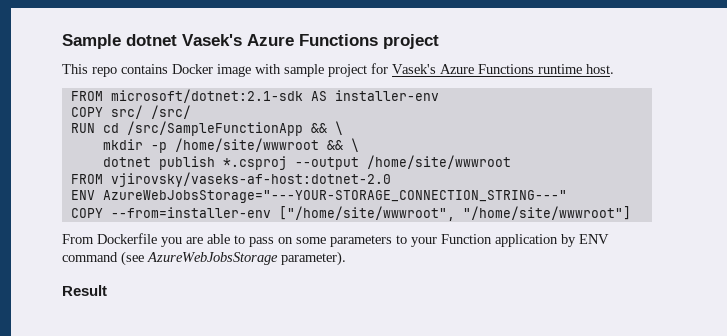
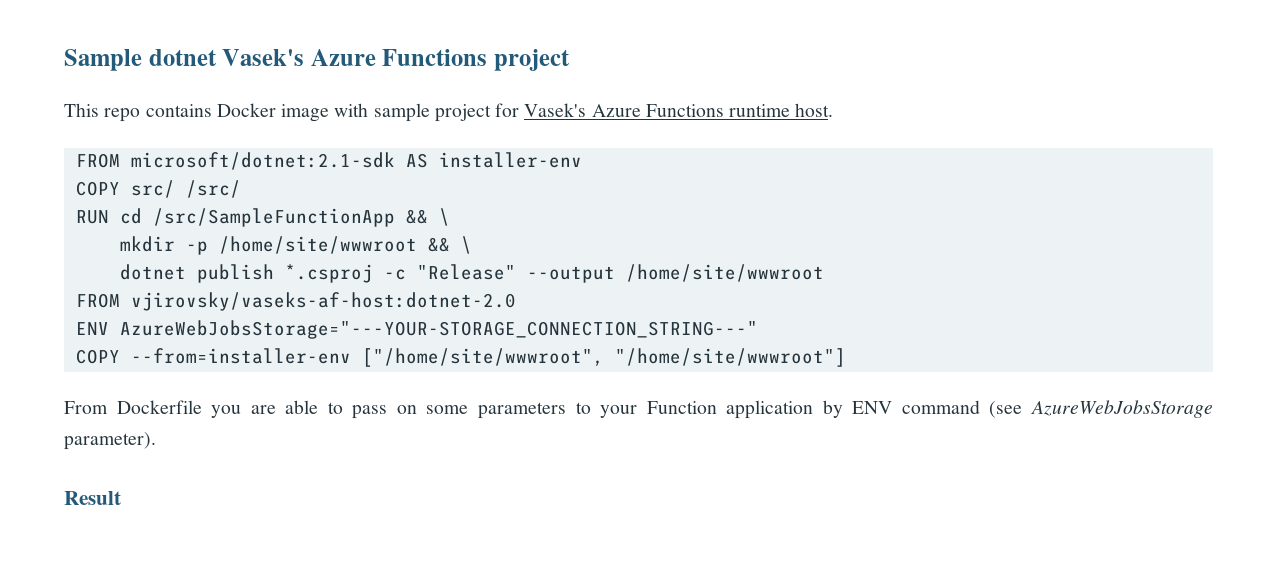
(287, 163) none -> [383,264,516,280] -c "Release"

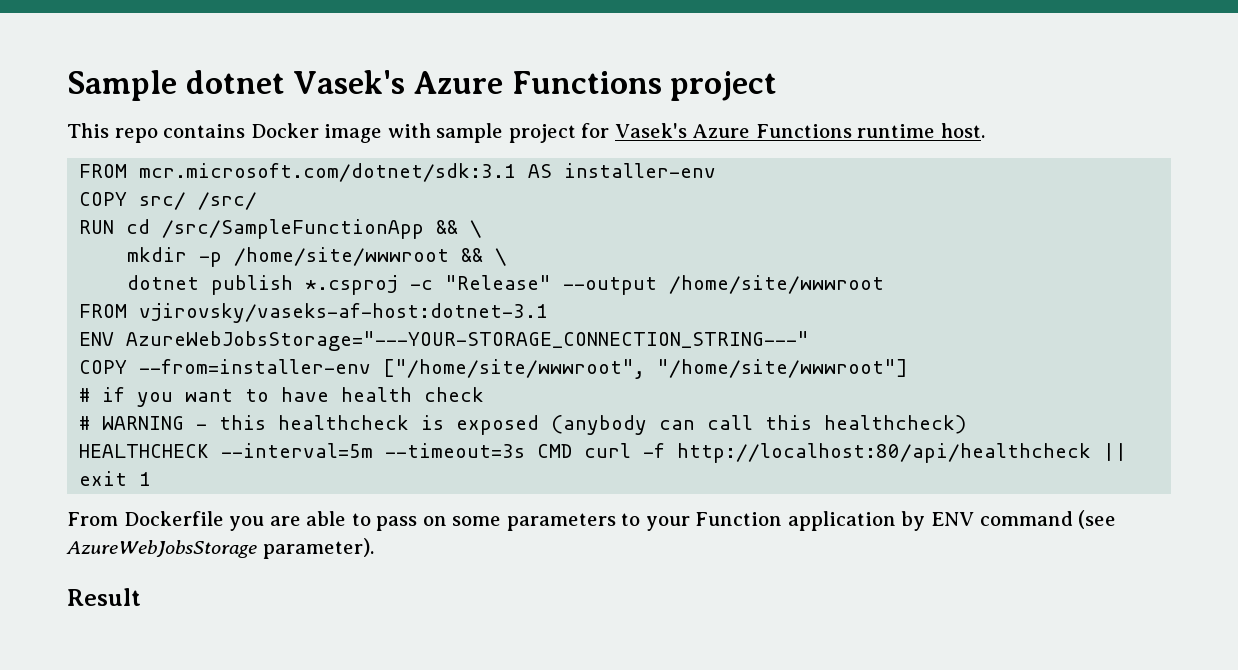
[130,152,395,170] microsoft/dotnet:2.1-sdk -> [139,163,517,182] mcr.microsoft.com/dotnet/sdk:3.1
[130,292,516,311] vjirovsky/vaseks-af-host:dotnet-2.0 -> [139,303,549,323] vjirovsky/vaseks-af-host:dotnet-3.1
(846, 357) none -> [79,387,485,407] [79,415,967,435] [79,443,1128,463] [79,471,152,486] // # if you want to have health check // # WARNING - this healthcheck is exposed (anybody can call this healthcheck) // HEALTHCHECK --interval=5m --timeout=3s CMD curl -f http://localhost:80/api/healthcheck || exit 1

